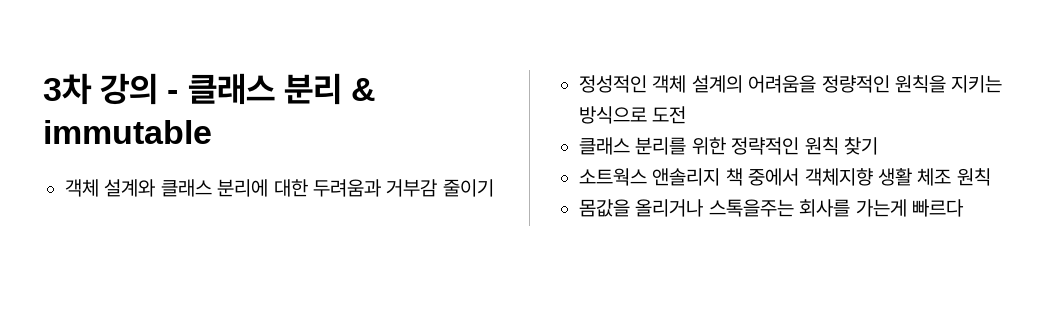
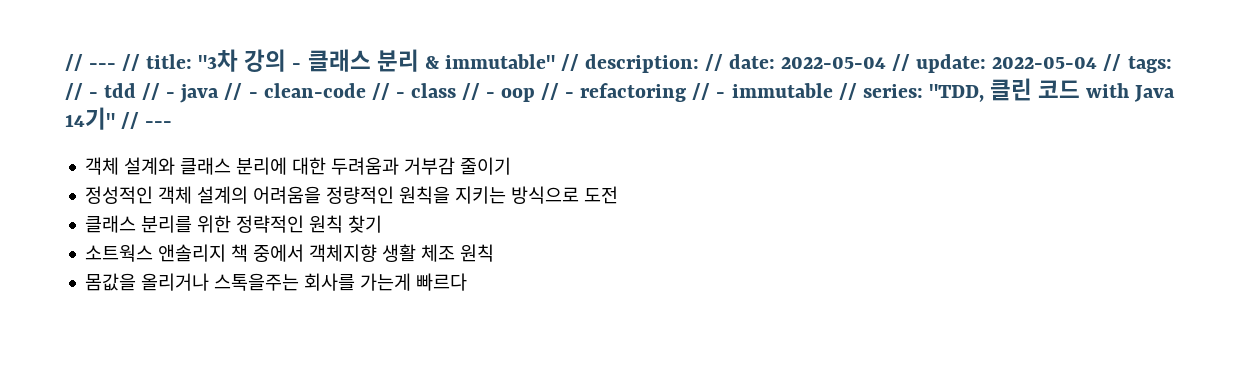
[43,73,92,105] 3차 -> [65,49,239,72] // --- // title: "3차
[43,120,212,144] immutable -> [444,54,1172,73] [65,78,1176,103] [65,107,173,130] immutable" // description: // date: 2022-05-04 // update: 2022-05-04 // tags: // - tdd // - java // - clean-code // - class // - oop // - refactoring // - immutable // series: "TDD, 클린 코드 with Java 14기" // ---

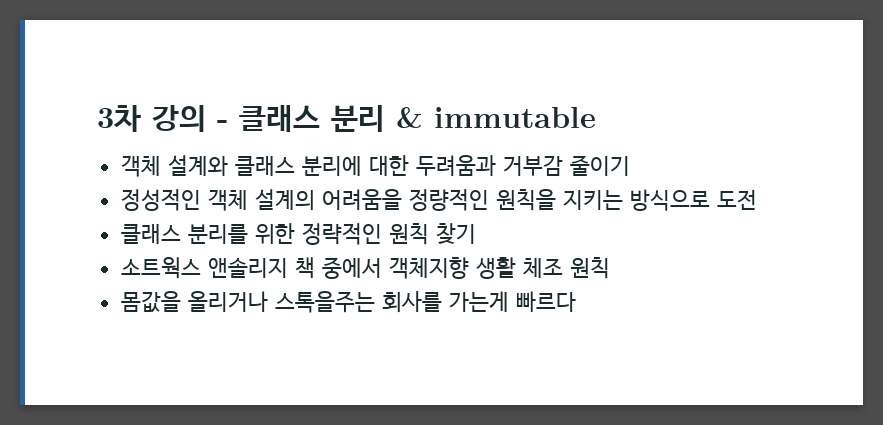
[65,49,239,72] // --- // title: "3차 -> [97,105,141,132] 3차
[444,54,1172,73] [65,78,1176,103] [65,107,173,130] immutable" // description: // date: 2022-05-04 // update: 2022-05-04 // tags: // - tdd // - java // - clean-code // - class // - oop // - refactoring // - immutable // series: "TDD, 클린 코드 with Java 14기" // --- -> [434,107,596,128] immutable

